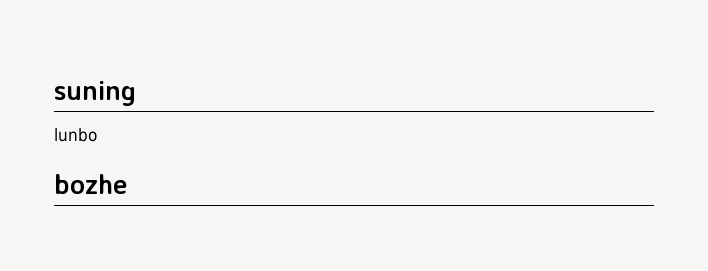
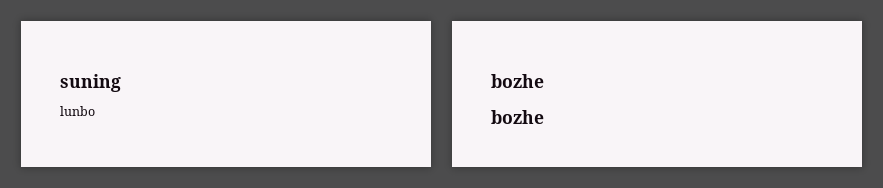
(128, 184) none -> [491,110,544,124] // bozhe

